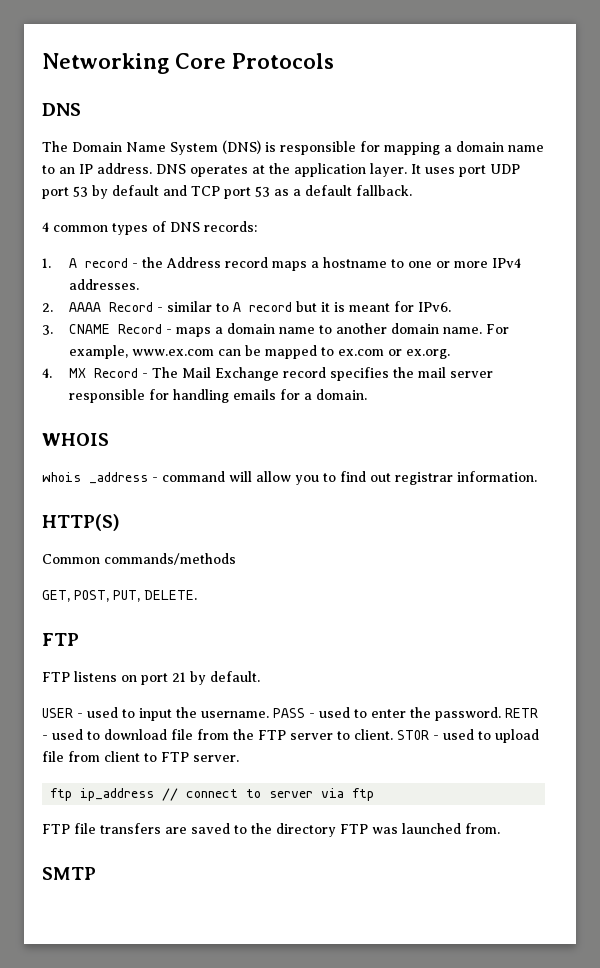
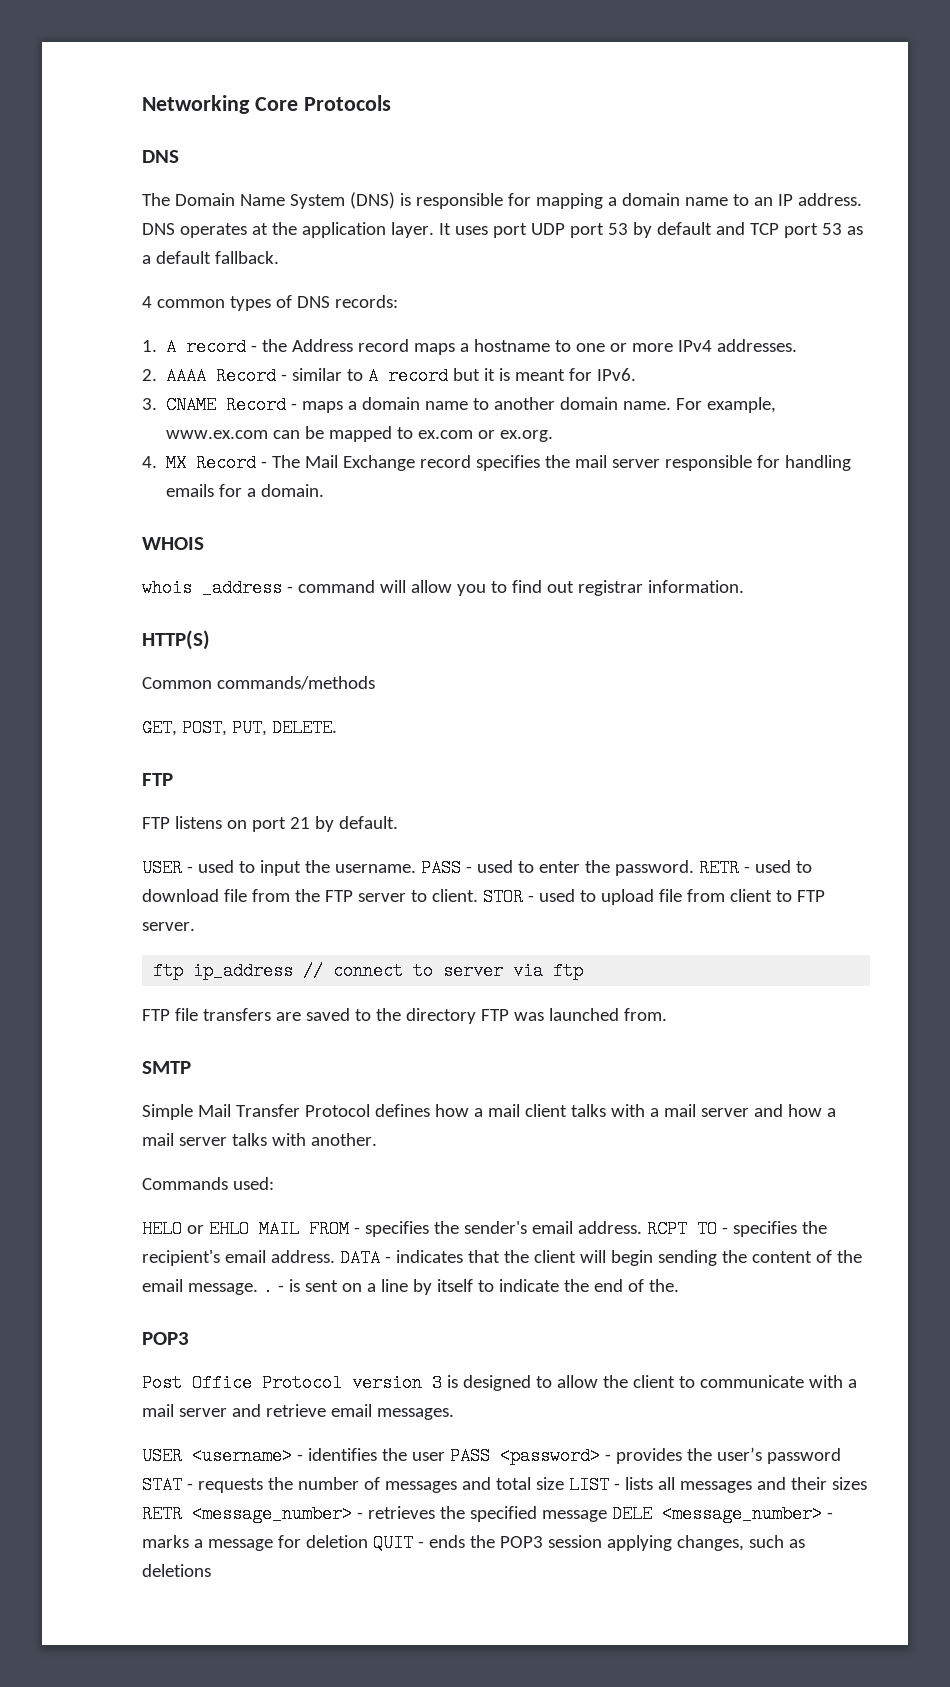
(96, 873) none -> [142,1104,836,1120] [142,1133,377,1146] [142,1177,274,1190] [142,1220,827,1238] [142,1249,862,1267] [142,1278,679,1296] [142,1332,189,1345] [142,1374,857,1392] [142,1404,454,1420] [142,1447,841,1465] [142,1476,867,1494] [142,1505,833,1523] [142,1534,805,1552] [142,1564,211,1577] // Simple Mail Transfer Protocol defines how a mail client talks with a mail server and how a mail server talks with another. // Commands used: // HELO or EHLO MAIL FROM - specifies the sender's email address. RCPT TO - specifies the recipient's email address. DATA - indicates that the client will begin sending the content of the email message. . - is sent on a line by itself to indicate the end of the. // POP3 // Post Office Protocol version 3 is designed to allow the client to communicate with a mail server and retrieve email messages. // USER <username> - identifies the user PASS <password> - provides the user’s password STAT - requests the number of messages and total size LIST - lists all messages and their sizes RETR <message_number> - retrieves the specified message DELE <message_number> - marks a message for deletion QUIT - ends the POP3 session applying changes, such as deletions

